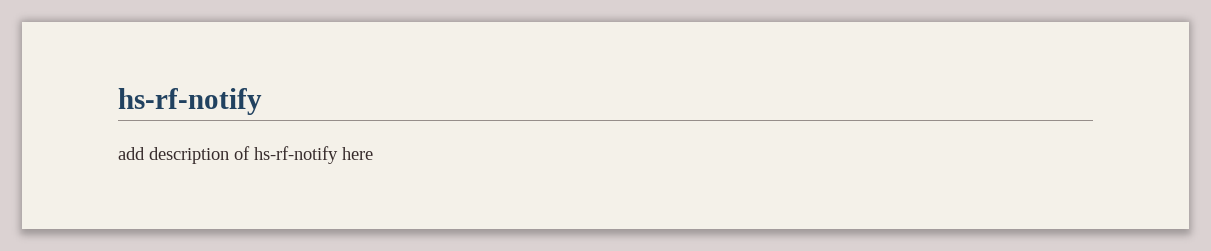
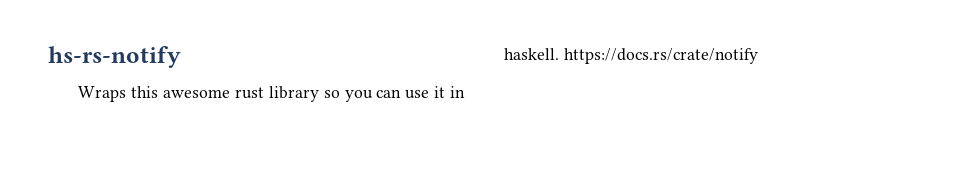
[118,88,262,115] [118,146,373,164] hs-rf-notify // add description of hs-rf-notify here -> [48,46,181,68] [78,86,465,102] [504,48,758,64] hs-rs-notify // Wraps this awesome rust library so you can use it in haskell. https://docs.rs/crate/notify

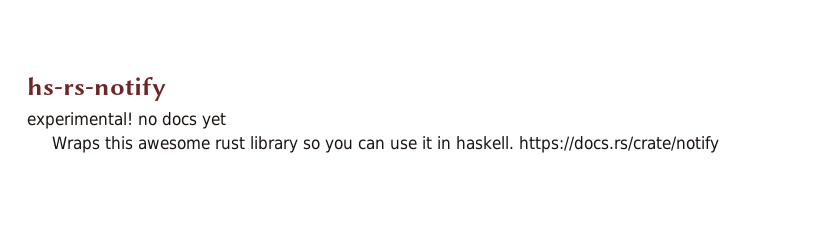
(181, 57) none -> [27,112,226,129] // experimental! no docs yet

